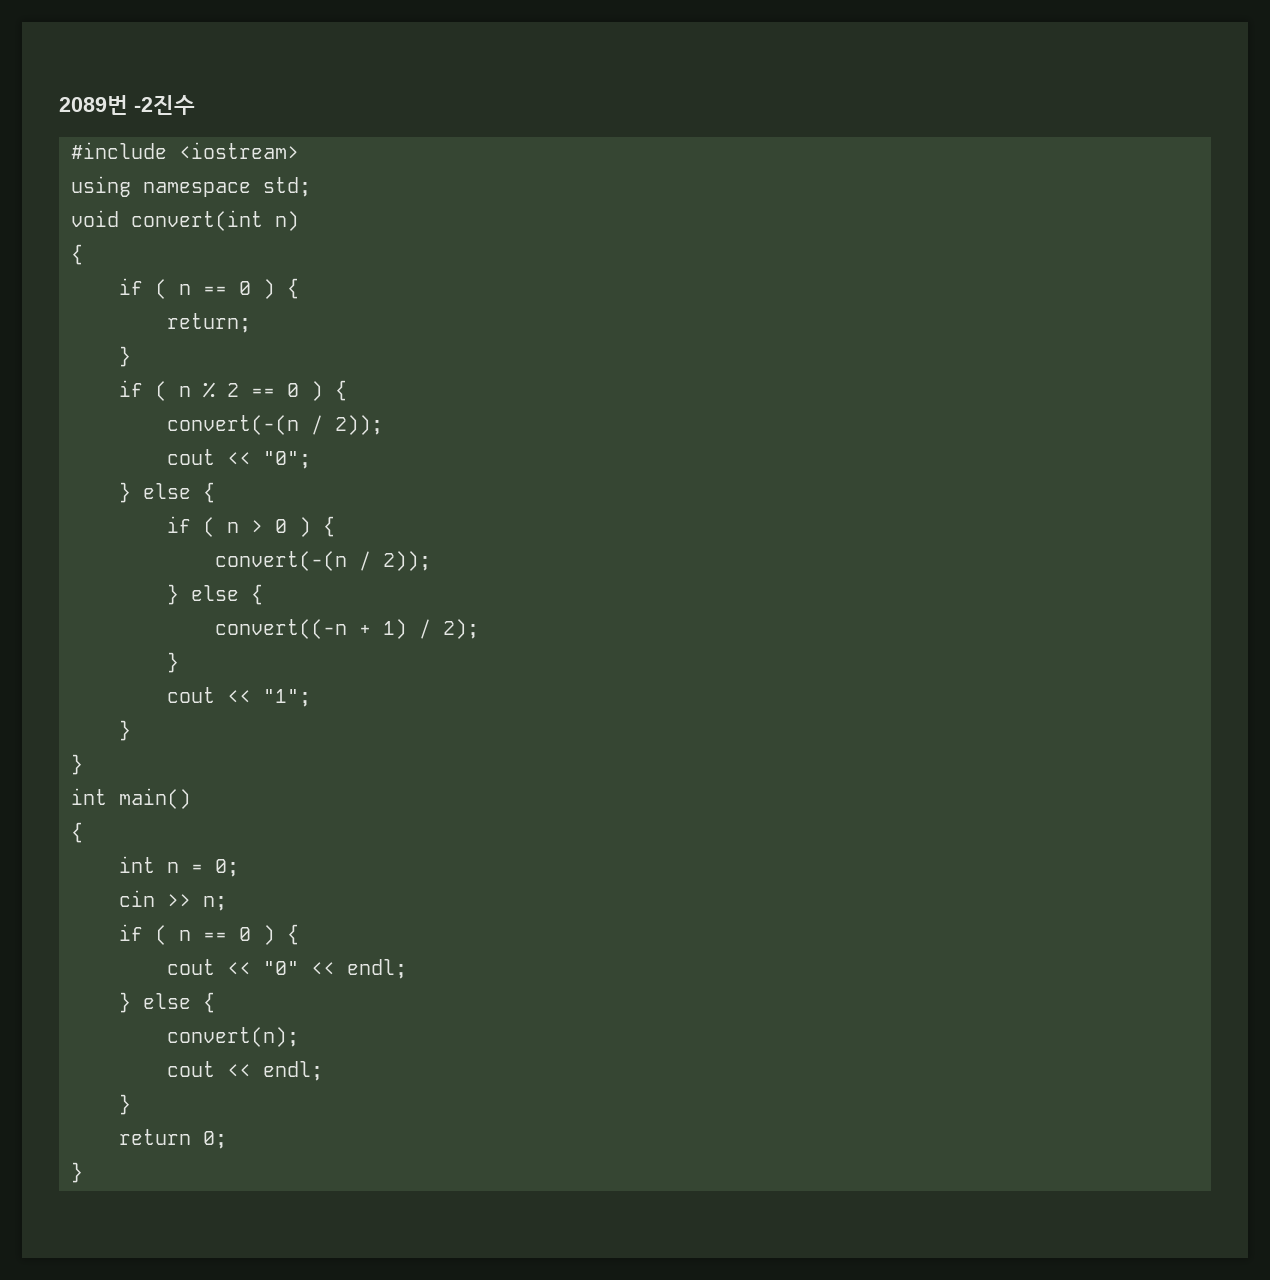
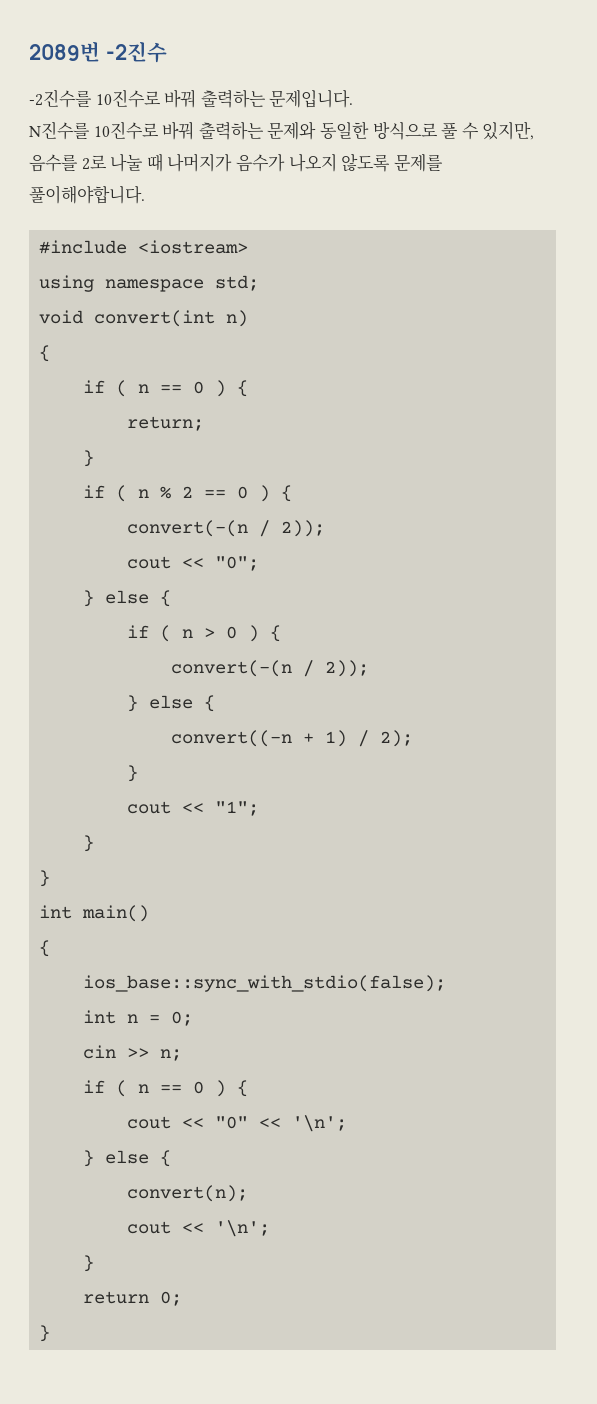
(195, 105) none -> [29,89,354,108] [29,121,535,140] [29,153,443,172] [29,185,145,204] // -2진수를 10진수로 바꿔 출력하는 문제입니다. // N진수를 10진수로 바꿔 출력하는 문제와 동일한 방식으로 풀 수 있지만, 음수를 2로 나눌 때 나머지가 음수가 나오지 않도록 문제를 풀이해야합니다.
(83, 832) none -> [83,975,447,992] // ios_base::sync_with_stdio(false);
[347,959,407,979] endl; -> [292,1115,348,1132] '\n';
[263,1061,323,1081] endl; -> [215,1220,271,1237] '\n';

